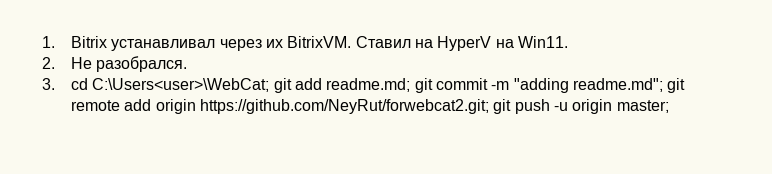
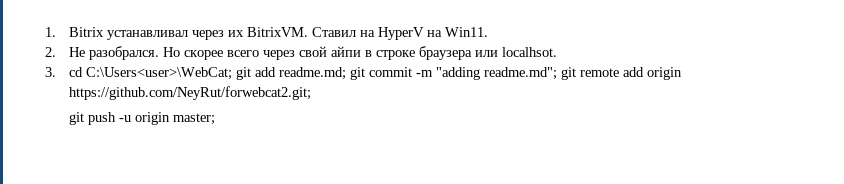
(188, 64) none -> [162,46,557,60] Но скорее всего через свой айпи в строке браузера или localhsot.
(490, 106) none -> (311, 93) //

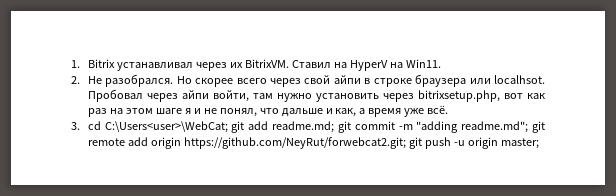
(557, 52) none -> [87,89,546,102] [87,105,449,117] Пробовал через айпи войти, там нужно установить через bitrixsetup.php, вот как раз на этом шаге я и не понял, что дальше и как, а время уже всё.
(311, 93) // -> (406, 143) none

